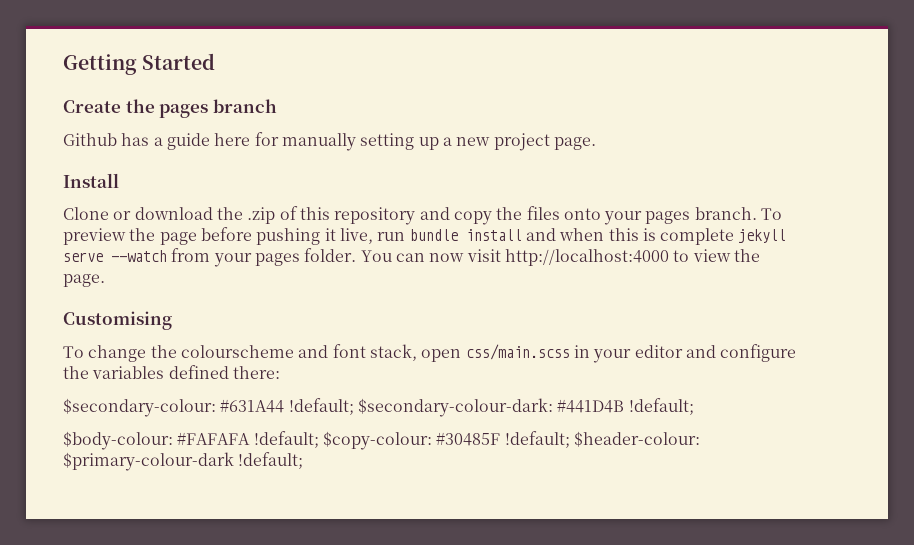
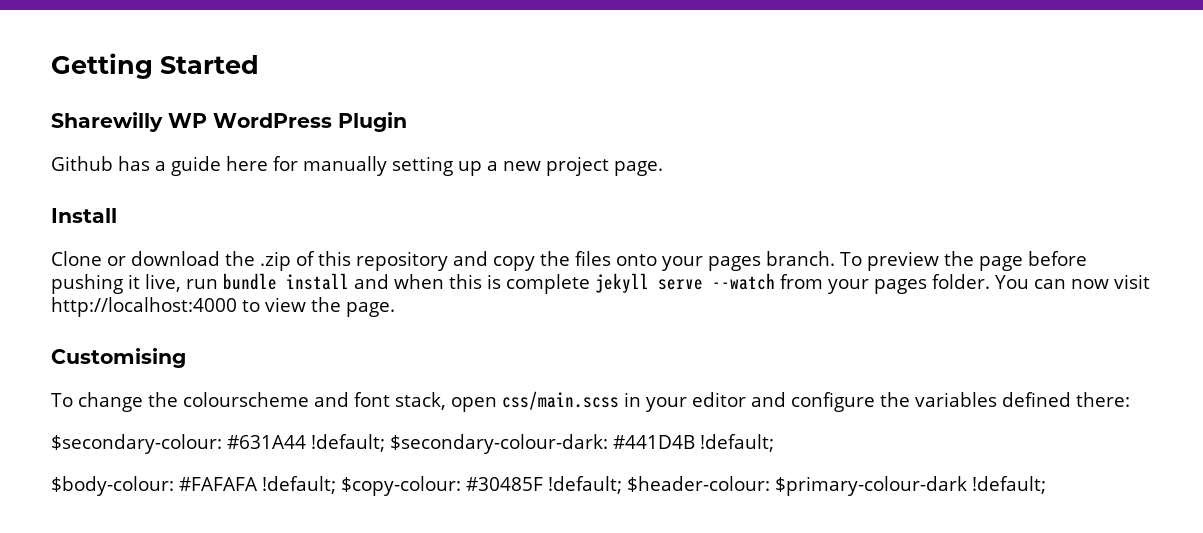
[63,99,277,118] Create the pages branch -> [51,112,407,132] Sharewilly WP WordPress Plugin

